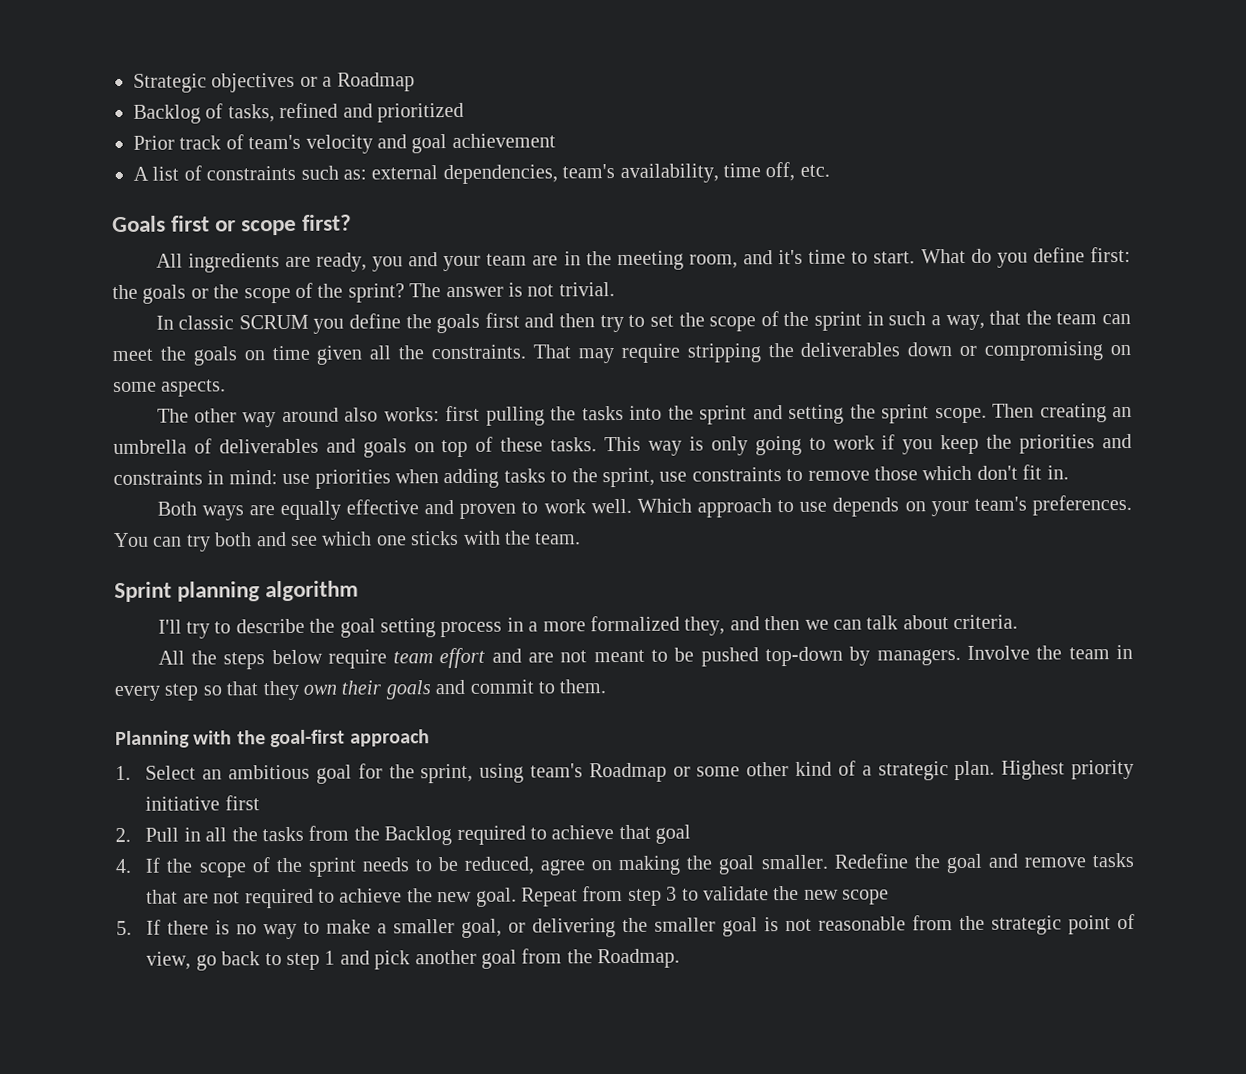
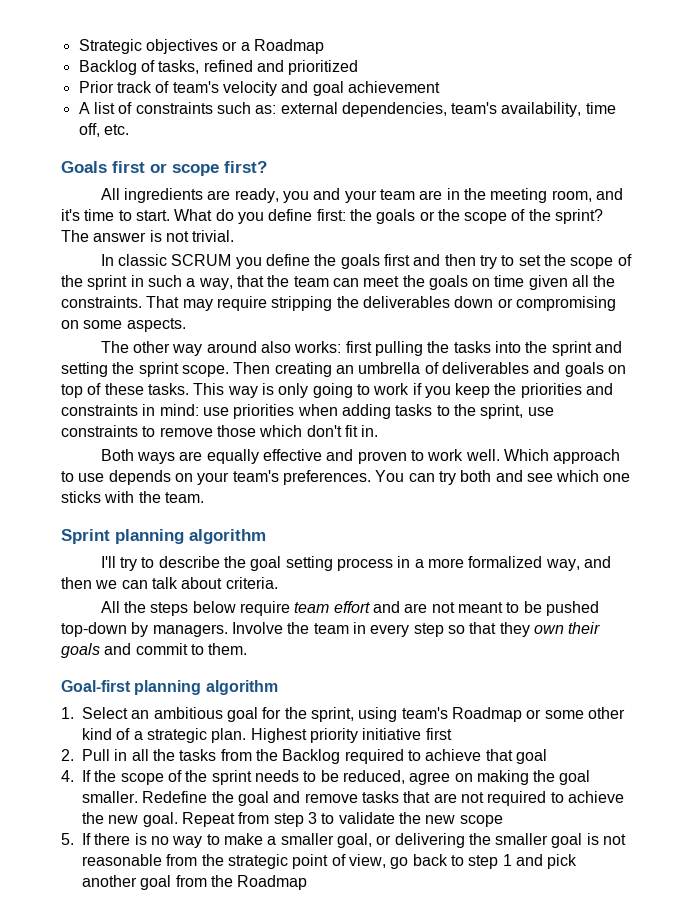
[684,616,726,636] they, -> [545,559,580,571] way,
[115,729,430,749] Planning with the goal-first approach -> [61,680,278,695] Goal-first planning algorithm
[597,948,681,969] Roadmap. -> [237,875,308,890] Roadmap

